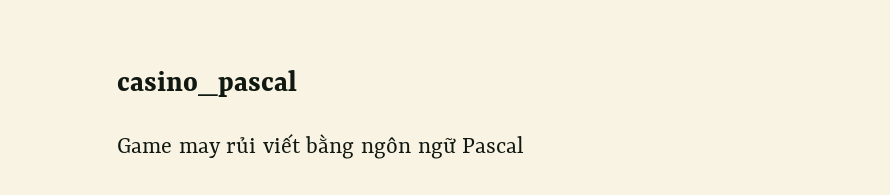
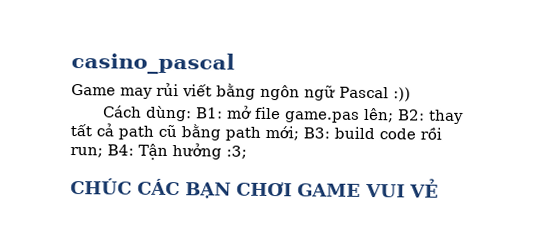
(525, 144) none -> [393,87,411,102] [102,105,464,124] [70,123,442,141] [70,143,247,160] [70,177,439,199] :)) // Cách dùng: B1: mở file game.pas lên; B2: thay tất cả path cũ bằng path mới; B3: build code rồi run; B4: Tận hưởng :3; // CHÚC CÁC BẠN CHƠI GAME VUI VẺ

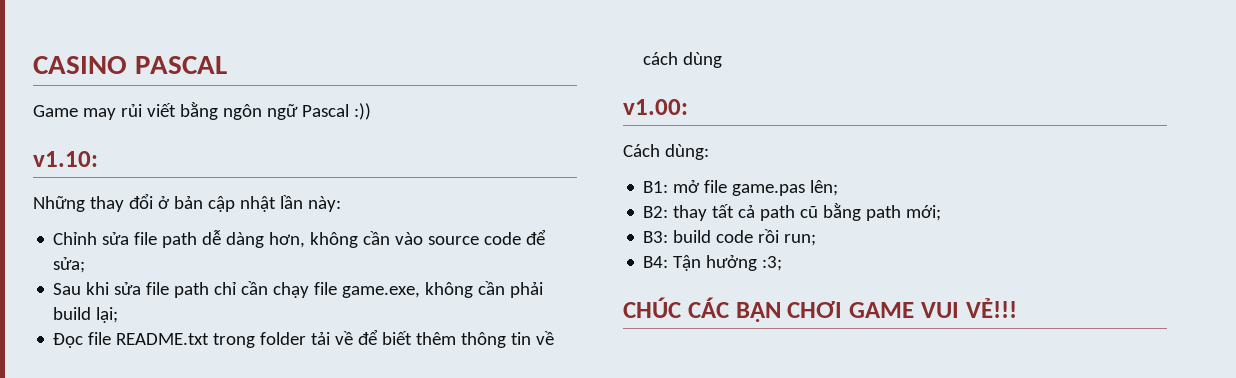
[71,52,235,75] casino_pascal -> [33,56,227,74] CASINO PASCAL
(411, 94) none -> [33,151,98,167] [33,193,341,212] [53,229,547,248] [53,257,86,273] [53,281,544,298] [53,307,119,323] [53,329,555,348] [643,52,723,68] [623,99,688,115] // v1.10: // Những thay đổi ở bản cập nhật lần này: // Chỉnh sửa file path dễ dàng hơn, không cần vào source code để sửa; // Sau khi sửa file path chỉ cần chạy file game.exe, không cần phải build lại; // Đọc file README.txt trong folder tải về để biết thêm thông tin về cách dùng // v1.00:
(192, 113) none -> (709, 152) //
(394, 115) none -> (839, 188) //
(299, 133) none -> (942, 213) //
(103, 152) none -> (817, 240) //
[409,178,439,198] VẺ -> [965,298,1017,318] VẺ!!!

